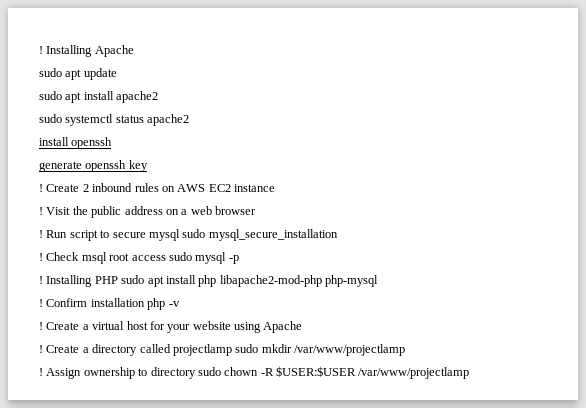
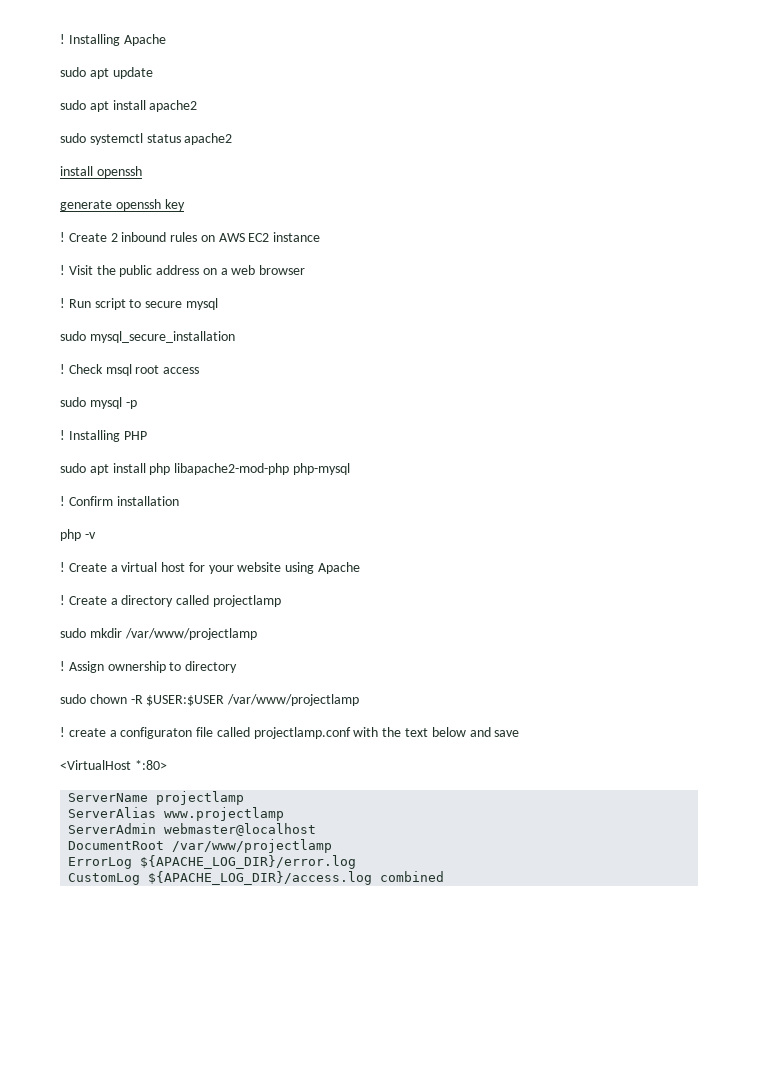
(180, 235) none -> (218, 304) //
(166, 258) none -> (200, 370) //
(118, 280) none -> (147, 435) //
(145, 302) none -> (179, 501) //
(232, 350) none -> (281, 601) //
(196, 373) none -> (238, 667) //
(470, 373) none -> [60,727,520,739] [60,760,167,770] [68,791,245,805] [68,807,285,821] [68,823,317,836] [68,839,333,853] [68,855,357,869] [68,871,445,885] // ! create a configuraton file called projectlamp.conf with the text below and save // <VirtualHost *:80> // ServerName projectlamp // ServerAlias www.projectlamp // ServerAdmin webmaster@localhost // DocumentRoot /var/www/projectlamp // ErrorLog ${APACHE_LOG_DIR}/error.log // CustomLog ${APACHE_LOG_DIR}/access.log combined

